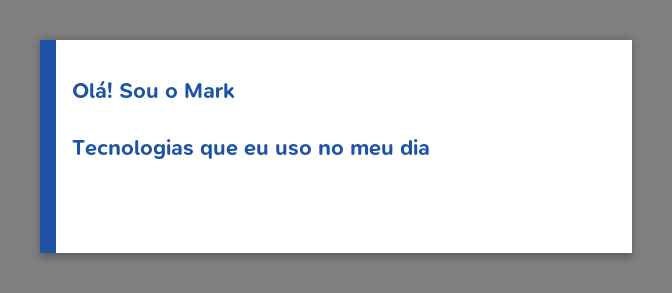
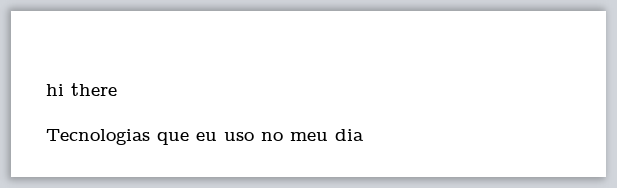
[72,80,235,99] Olá! Sou o Mark -> [46,83,117,96] hi there

